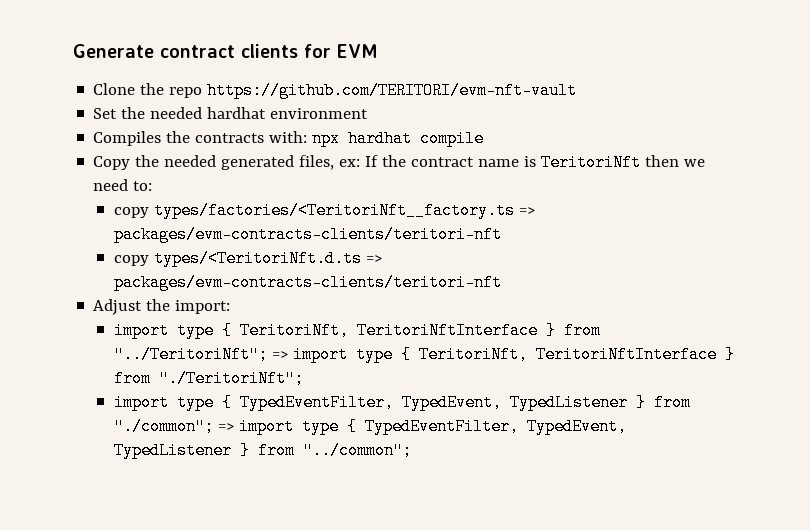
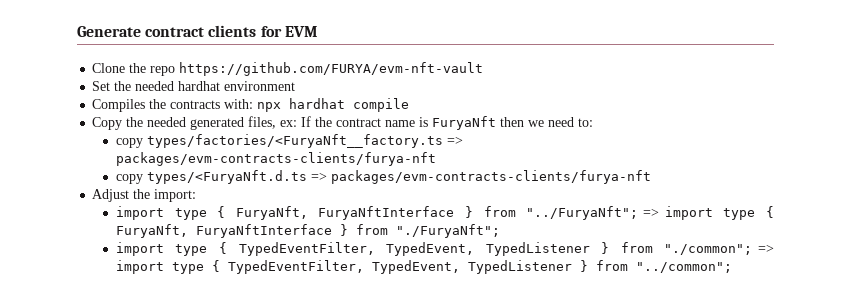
[207,82,578,99] https://github.com/TERITORI/evm-nft-vault -> [179,62,484,76] https://github.com/FURYA/evm-nft-vault
[541,154,642,171] TeritoriNft -> [432,116,497,130] FuryaNft
[153,202,535,219] [113,226,502,243] [113,250,382,267] [113,274,502,291] types/factories/<TeritoriNft__factory.ts => packages/evm-contracts-clients/teritori-nft // copy types/<TeritoriNft.d.ts => packages/evm-contracts-clients/teritori-nft -> [146,134,463,148] [115,152,436,166] [115,170,651,184] types/factories/<FuryaNft__factory.ts => packages/evm-contracts-clients/furya-nft // copy types/<FuryaNft.d.ts => packages/evm-contracts-clients/furya-nft
[239,322,601,339] [113,346,735,363] [113,370,304,387] TeritoriNft, TeritoriNftInterface } from "../TeritoriNft"; => import type { TeritoriNft, TeritoriNftInterface } from "./TeritoriNft"; -> [235,206,774,220] [115,224,500,238] FuryaNft, FuryaNftInterface } from "../FuryaNft"; => import type { FuryaNft, FuryaNftInterface } from "./FuryaNft";

